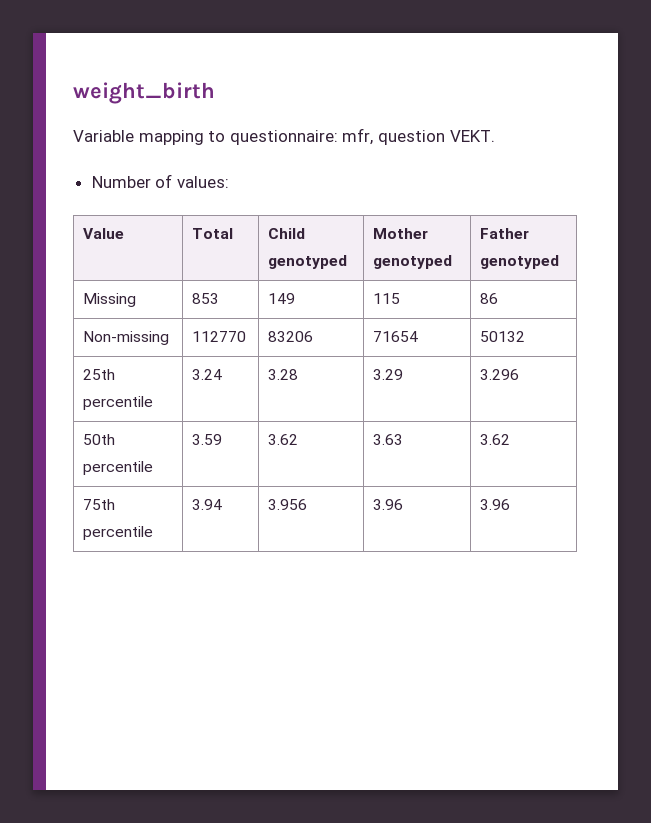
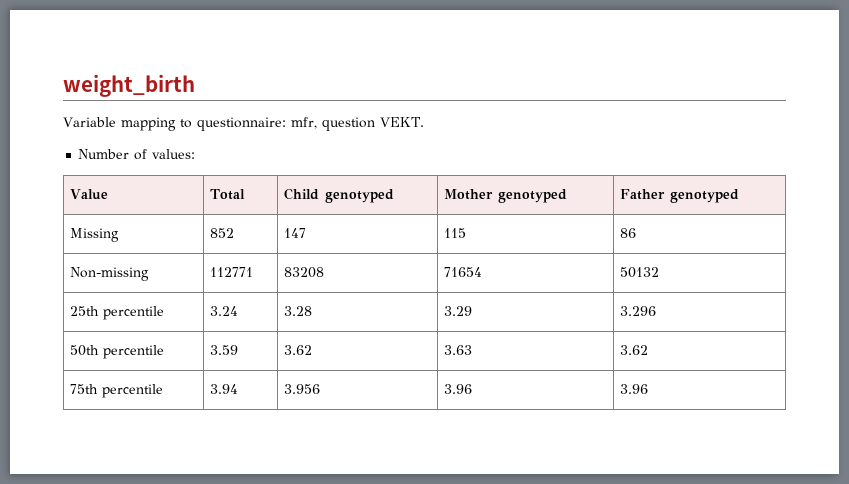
[192,293,220,304] [268,293,296,304] 853 | 149 -> [209,228,234,238] [283,228,306,238] 852 | 147
[192,331,247,342] [268,331,314,342] 112770 | 83206 -> [209,267,253,277] [283,267,324,278] 112771 | 83208

